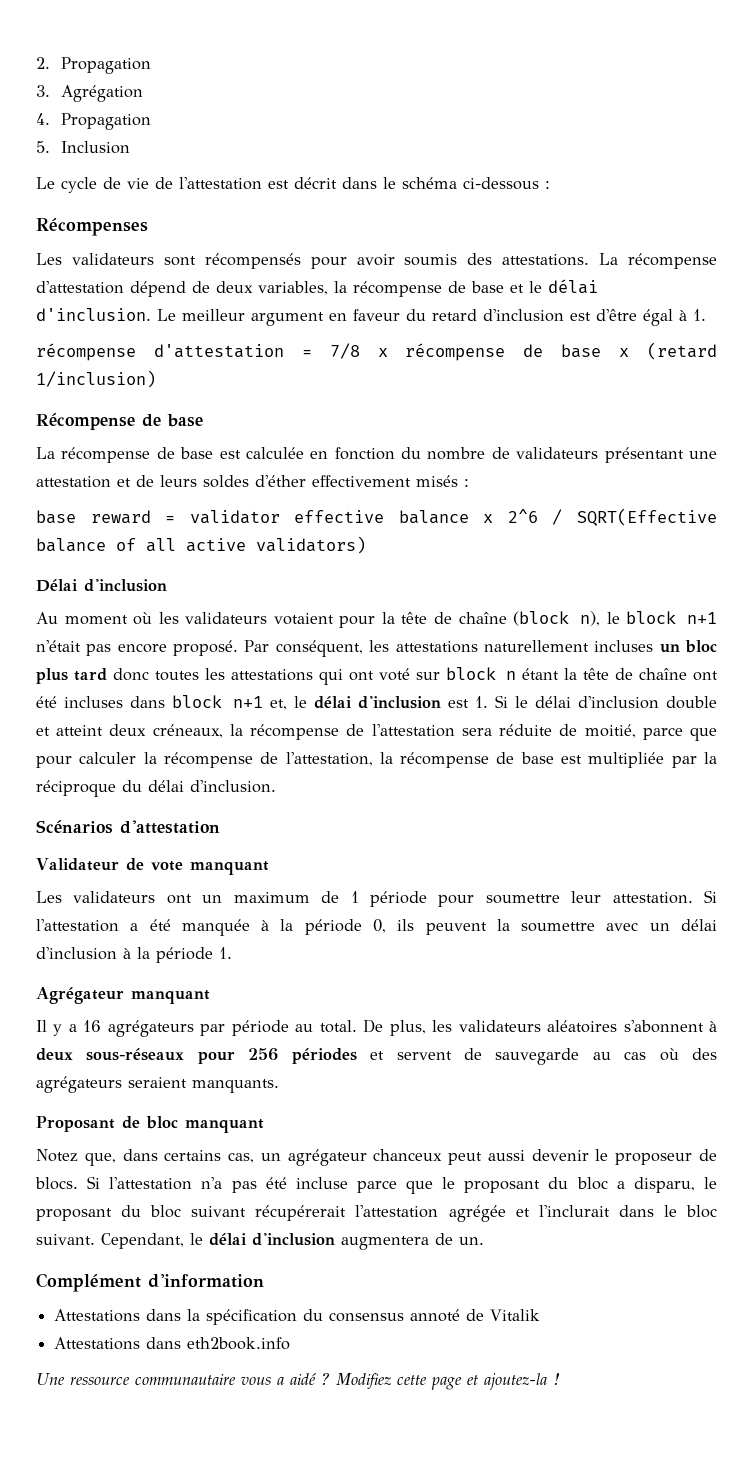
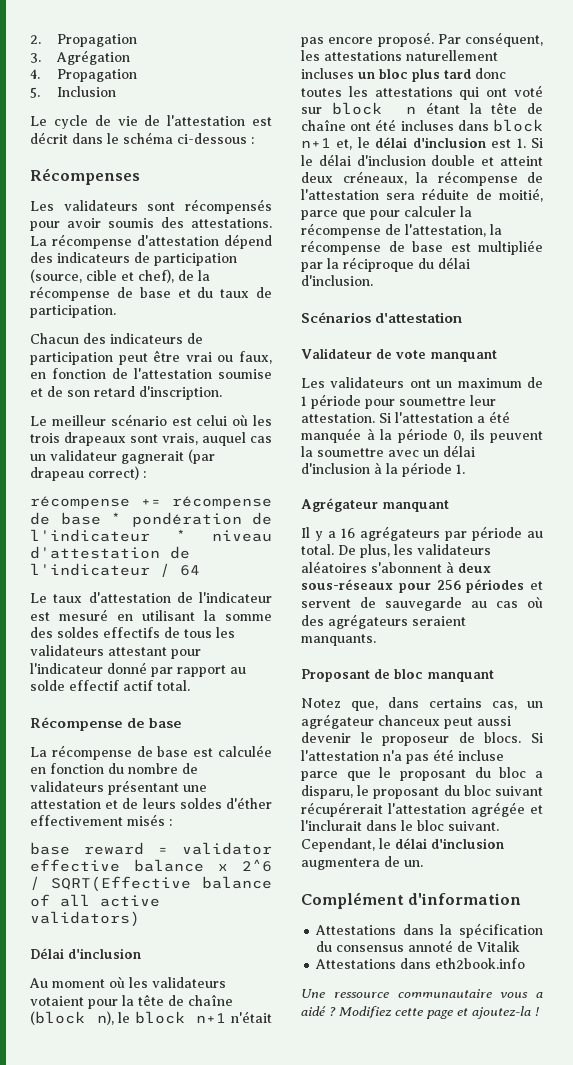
[192,281,328,295] de deux variables, -> [30,252,237,266] [30,269,194,283] des indicateurs de participation (source, cible et chef), de
[529,279,598,294] [36,308,706,326] [36,342,718,361] [36,370,156,388] le délai d'inclusion. Le meilleur argument en faveur du retard d'inclusion est d'être égal à 1. // récompense d'attestation = 7/8 x récompense de base x (retard 1/inclusion) -> [197,287,272,298] [30,305,116,318] [30,333,203,344] [30,350,272,365] [30,368,272,379] [30,386,222,400] [30,414,272,426] [30,432,272,446] [30,449,215,464] [30,466,146,481] [30,496,272,509] [30,512,272,527] [30,529,272,542] [30,546,190,559] [30,563,200,577] [30,592,272,603] [30,609,272,621] [30,627,235,638] [30,645,201,659] [30,662,246,677] [30,680,190,691] du taux de participation. // Chacun des indicateurs de participation peut être vrai ou faux, en fonction de l'attestation soumise et de son retard d'inscription. // Le meilleur scénario est celui où les trois drapeaux sont vrais, auquel cas un validateur gagnerait (par drapeau correct) : // récompense += récompense de base * pondération de l'indicateur * niveau d'attestation de l'indicateur / 64 // Le taux d'attestation de l'indicateur est mesuré en utilisant la somme des soldes effectifs de tous les validateurs attestant pour l'indicateur donné par rapport au solde effectif actif total.

